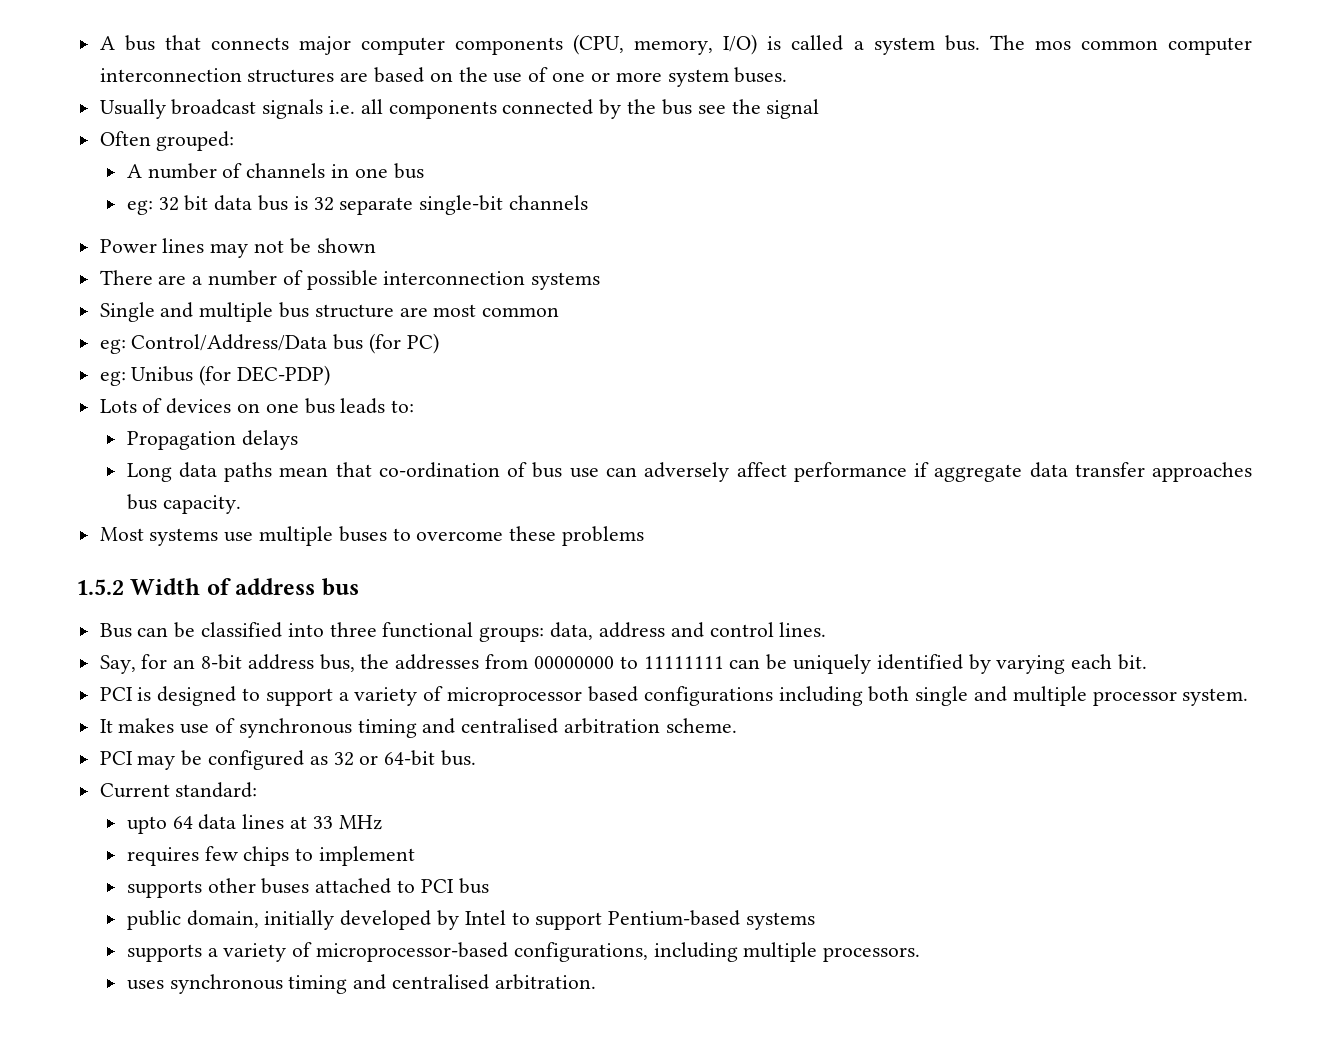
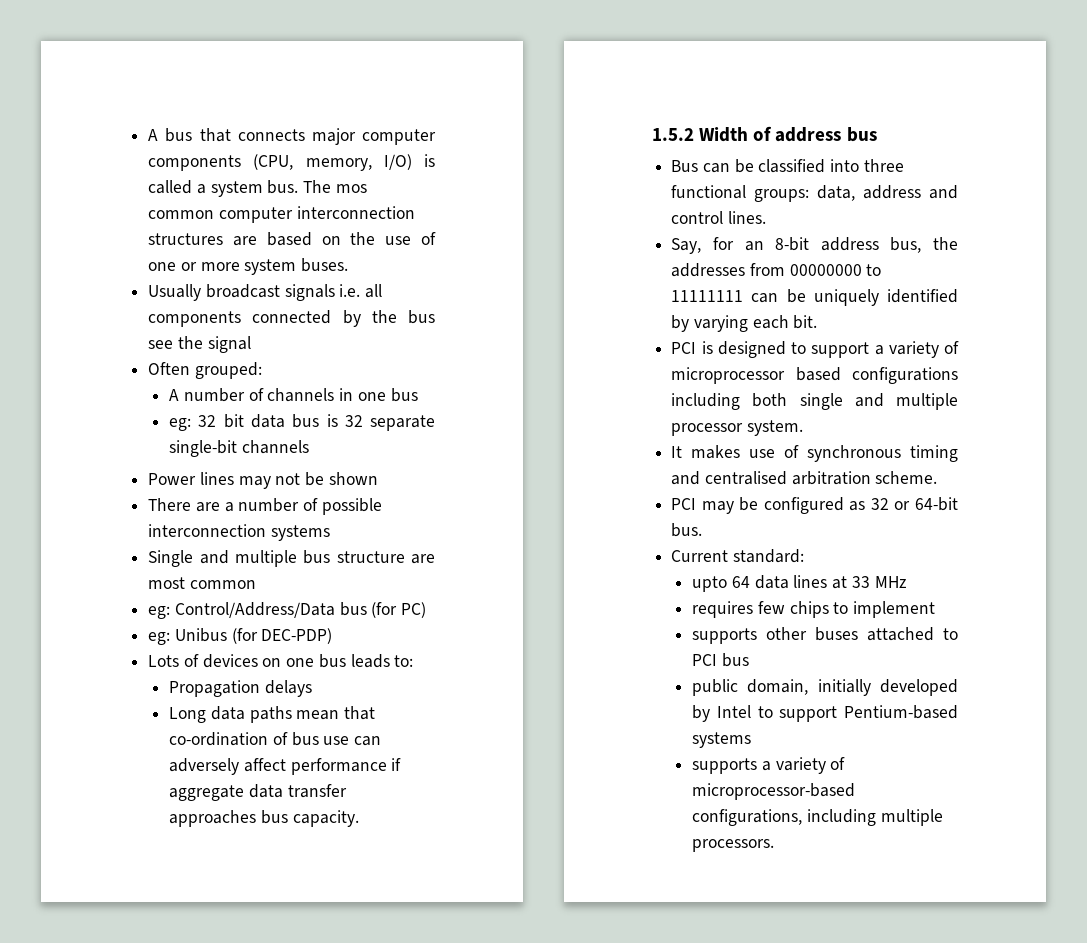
[99,526,645,546] // Most systems use multiple buses to overcome these problems -> (359, 818) none
[126,974,596,994] // uses synchronous timing and centralised arbitration. -> (775, 845) none

